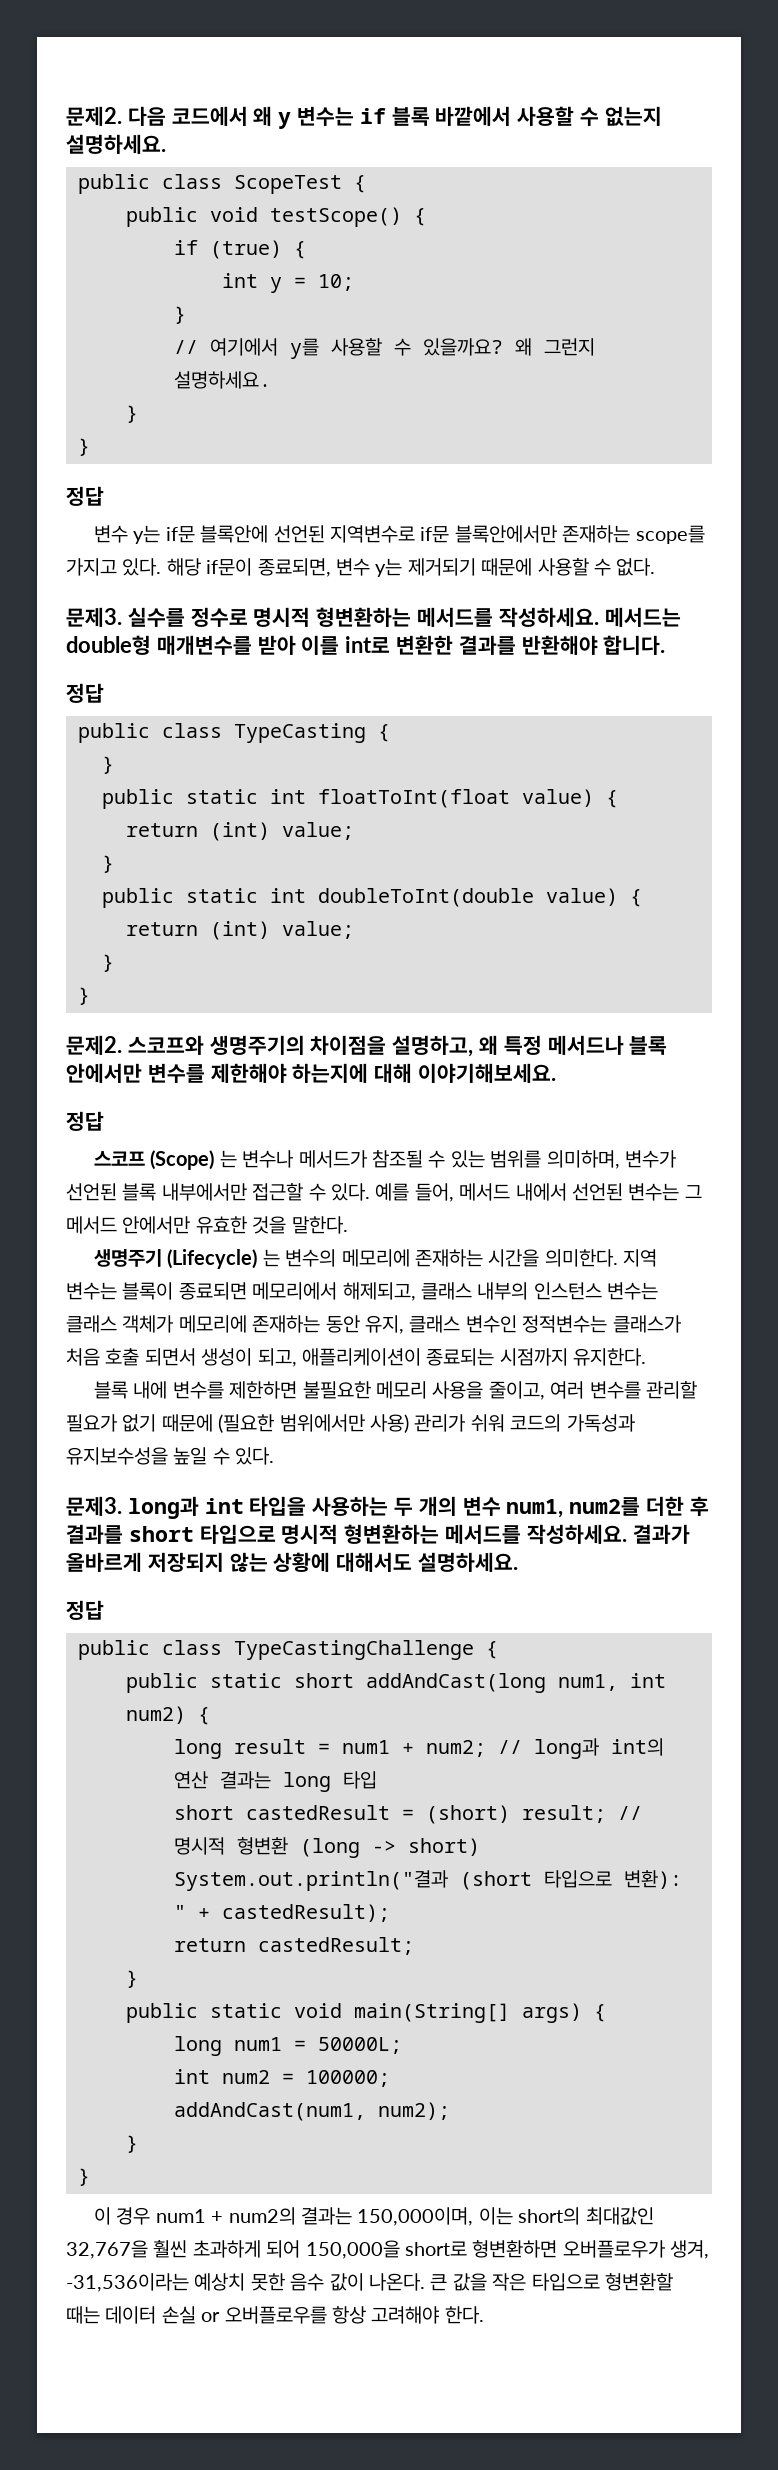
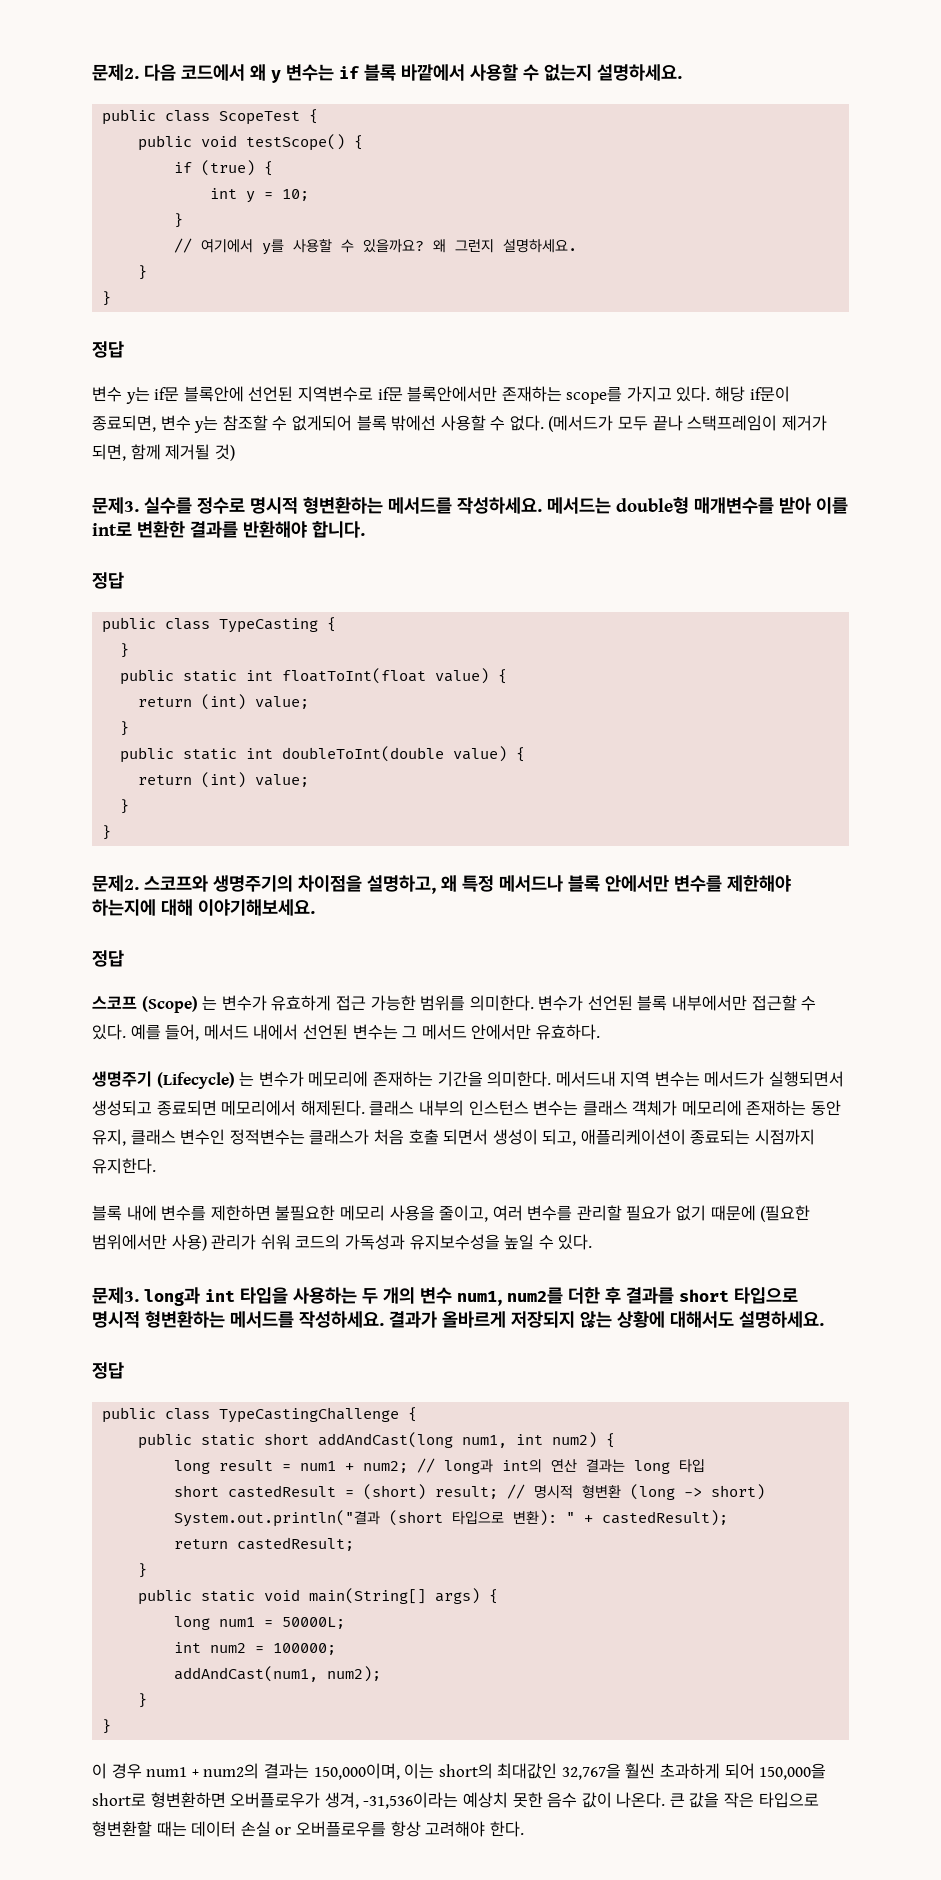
[407,558,656,576] 제거되기 때문에 사용할 수 없다. -> [222,415,827,432] [92,444,235,461] 참조할 수 없게되어 블록 밖에선 사용할 수 없다. (메서드가 모두 끝나 스택프레임이 제거가 되면, 함께 제거될 것)
[242,1150,620,1169] 변수나 메서드가 참조될 수 있는 범위를 의미하며, -> [221,995,534,1011] 변수가 유효하게 접근 가능한 범위를 의미한다.
[195,1216,348,1234] 유효한 것을 말한다. -> [535,1024,600,1040] 유효하다.
[285,1249,658,1267] [66,1282,174,1300] 변수의 메모리에 존재하는 시간을 의미한다. 지역 변수는 블록이 -> [258,1071,845,1087] [92,1100,152,1116] 변수가 메모리에 존재하는 기간을 의미한다. 메서드내 지역 변수는 메서드가 실행되면서 생성되고
[342,1282,416,1301] 해제되고, -> [300,1100,365,1116] 해제된다.

